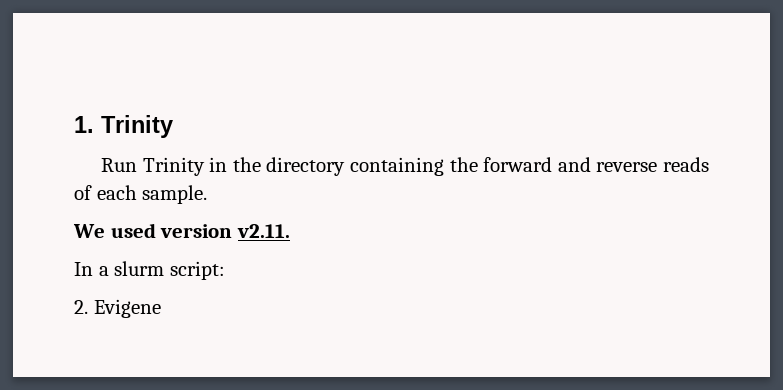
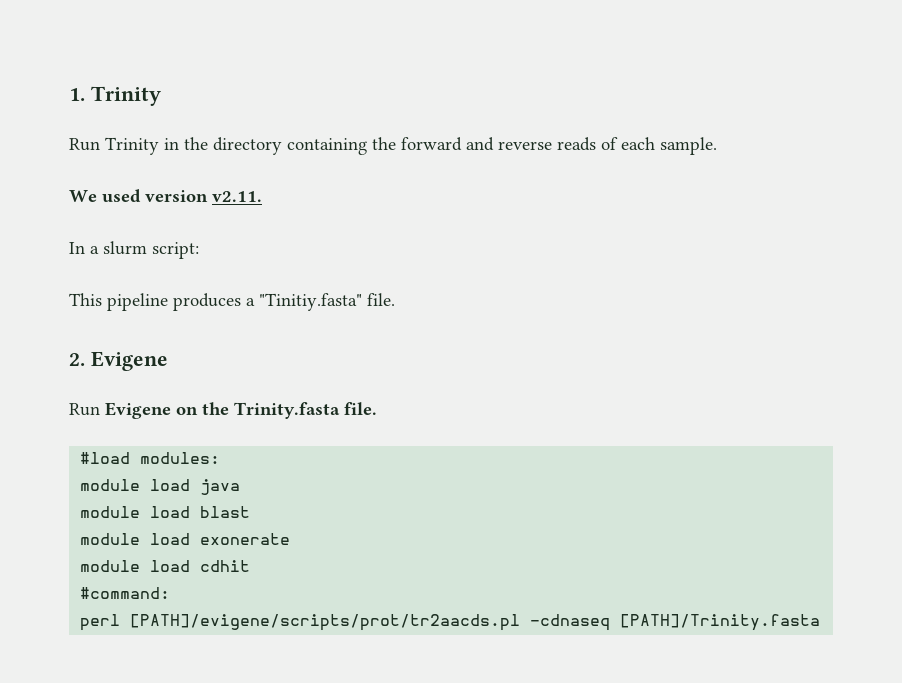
[74,299,161,318] 2. Evigene -> [69,293,395,311] [69,351,168,371] [69,402,377,419] [80,452,221,464] [80,479,241,495] [80,506,251,518] [80,533,291,545] [80,560,251,572] [80,587,171,599] [80,614,821,631] This pipeline produces a "Tinitiy.fasta" file. // 2. Evigene // Run Evigene on the Trinity.fasta file. // #load modules: // module load java // module load blast // module load exonerate // module load cdhit // #command: // perl [PATH]/evigene/scripts/prot/tr2aacds.pl -cdnaseq [PATH]/Trinity.fasta

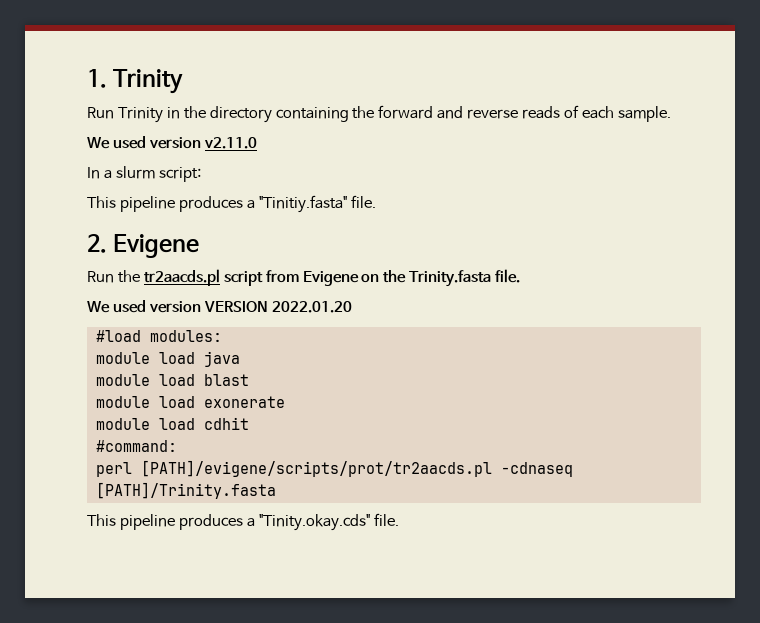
[212,191,262,202] v2.11. -> [203,137,257,149] v2.11.0
(100, 409) none -> [117,269,299,286] the tr2aacds.pl script from
(377, 408) none -> [87,300,352,313] // We used version VERSION 2022.01.20
(821, 622) none -> [87,513,399,531] // This pipeline produces a "Tinity.okay.cds" file.

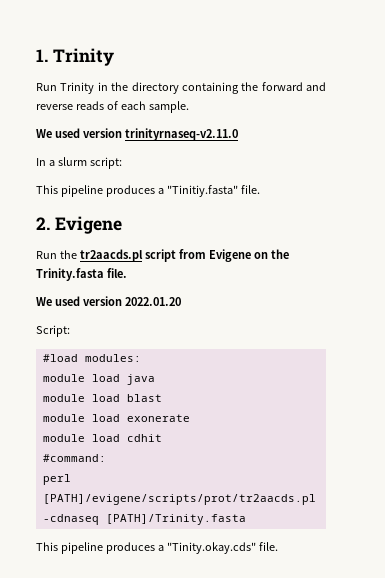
[203,137,257,149] v2.11.0 -> [124,128,238,141] trinityrnaseq-v2.11.0
[203,301,268,312] VERSION -> (122, 301) none
(352, 307) none -> [36,325,70,337] // Script:

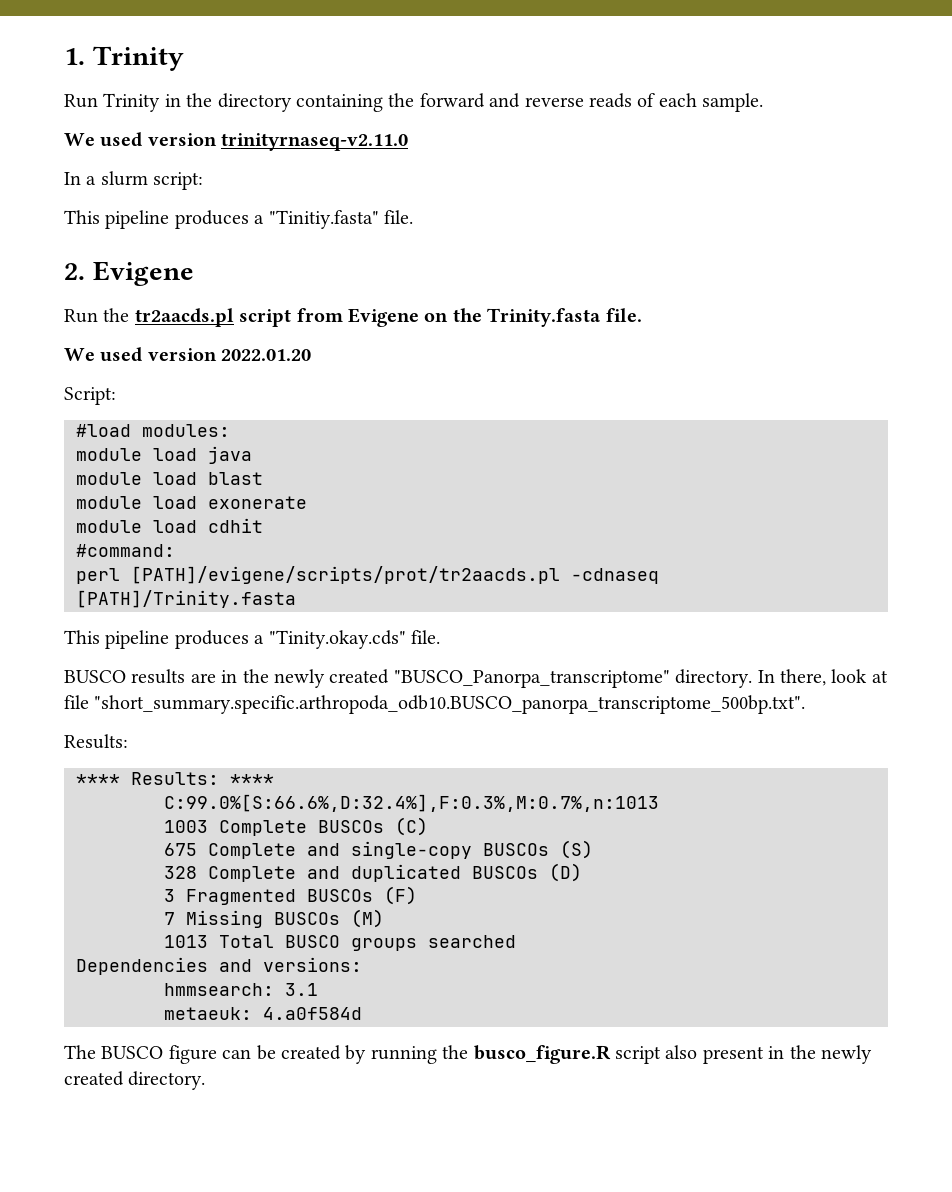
(278, 546) none -> [64,669,888,688] [64,695,806,714] [64,734,128,749] [76,772,274,785] [164,794,659,812] [164,817,428,836] [164,840,593,859] [164,863,582,882] [164,886,417,905] [164,909,384,928] [164,935,516,951] [76,957,362,975] [164,983,318,996] [164,1007,362,1020] [64,1045,872,1064] [64,1071,206,1090] // BUSCO results are in the newly created "BUSCO_Panorpa_transcriptome" directory. In there, look at file "short_summary.specific.arthropoda_odb10.BUSCO_panorpa_transcriptome_500bp.txt". // Results: // **** Results: **** // C:99.0%[S:66.6%,D:32.4%],F:0.3%,M:0.7%,n:1013 // 1003 Complete BUSCOs (C) // 675 Complete and single-copy BUSCOs (S) // 328 Complete and duplicated BUSCOs (D) // 3 Fragmented BUSCOs (F) // 7 Missing BUSCOs (M) // 1013 Total BUSCO groups searched // Dependencies and versions: // hmmsearch: 3.1 // metaeuk: 4.a0f584d // The BUSCO figure can be created by running the busco_figure.R script also present in the newly created directory.

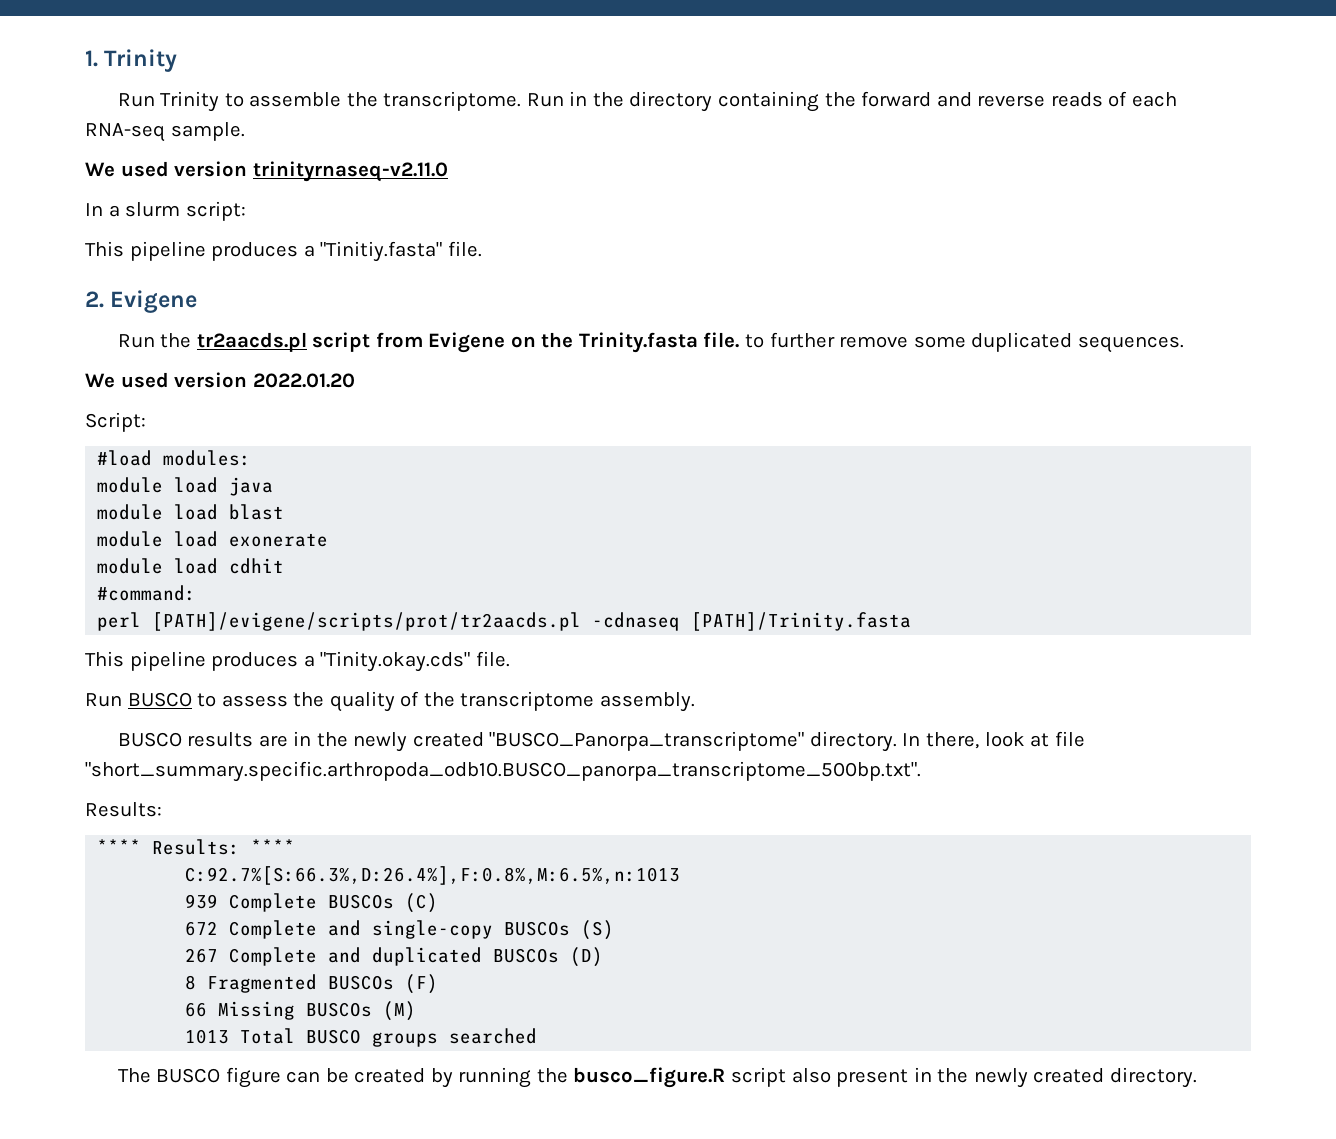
(161, 102) none -> [224,91,564,111] to assemble the transcriptome. Run
(697, 100) none -> [85,123,165,142] RNA-seq
(642, 315) none -> [744,332,1184,353] to further remove some duplicated sequences.
(440, 637) none -> [85,691,695,712] // Run BUSCO to assess the quality of the transcriptome assembly.
[164,794,659,812] [164,820,208,833] C:99.0%[S:66.6%,D:32.4%],F:0.3%,M:0.7%,n:1013 // 1003 -> [185,866,681,885] [185,894,219,909] C:92.7%[S:66.3%,D:26.4%],F:0.8%,M:6.5%,n:1013 // 939
[164,843,197,856] 675 -> [185,921,219,936] 672
[164,866,197,879] 328 -> [185,948,219,963] 267
[164,889,175,902] 3 -> [185,975,197,990] 8
[164,912,175,925] 7 -> [185,1002,208,1017] 66
[76,957,362,975] [164,983,318,996] [164,1007,362,1020] // Dependencies and versions: // hmmsearch: 3.1 // metaeuk: 4.a0f584d -> (538, 1036) none

